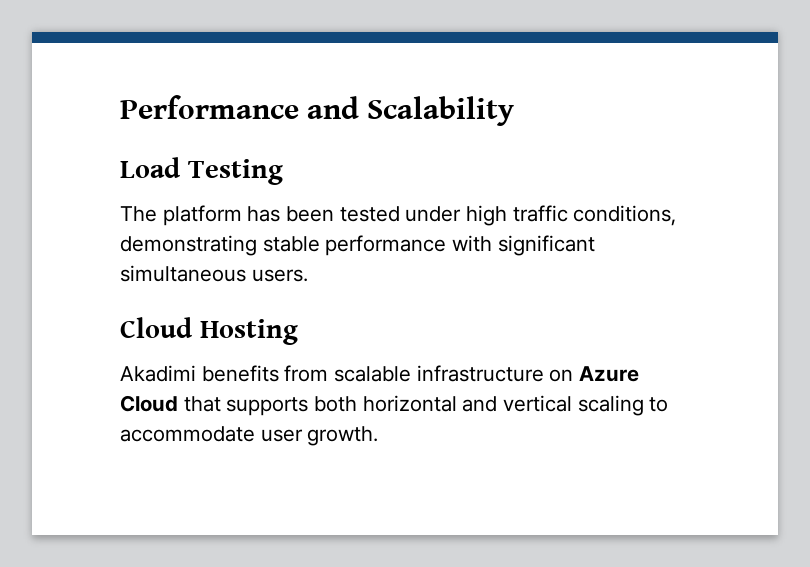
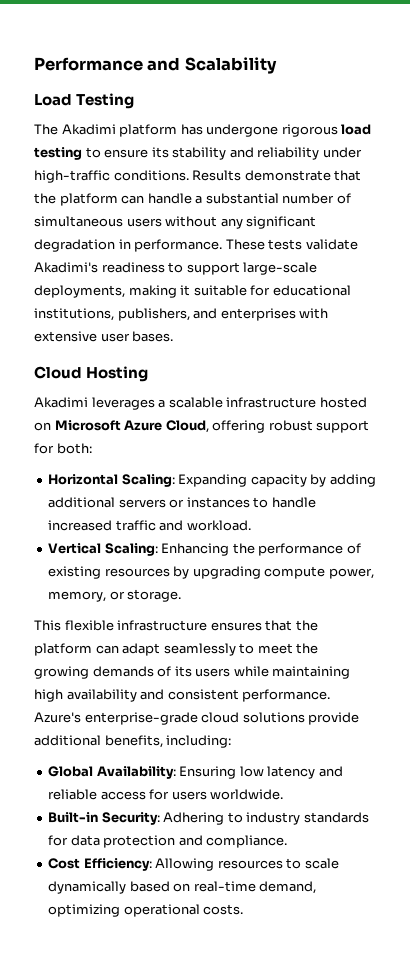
(157, 214) none -> [61,124,116,135] Akadimi
[286,205,677,226] [120,235,595,256] [120,265,308,282] [120,317,298,345] [120,365,640,382] [120,395,669,416] [120,426,379,446] been tested under high traffic conditions, demonstrating stable performance with significant simultaneous users. // Cloud Hosting // Akadimi benefits from scalable infrastructure on Azure Cloud that supports both horizontal and vertical scaling to accommodate user growth. -> [206,124,372,137] [34,147,362,160] [34,170,362,183] [34,193,351,206] [34,216,317,229] [34,239,358,252] [34,262,318,275] [34,285,351,298] [34,308,329,321] [34,331,174,342] [34,366,149,382] [34,397,367,410] [34,420,370,433] [34,443,92,454] [48,474,376,487] [48,497,316,508] [48,520,251,531] [48,543,361,556] [48,566,374,579] [48,589,182,602] [34,620,318,631] [34,643,319,656] [34,666,351,679] [34,689,331,702] [34,712,360,725] [34,735,232,748] [48,766,343,779] [48,789,284,800] [48,812,369,825] [48,835,288,848] [48,858,339,871] [48,881,317,894] [48,904,244,917] undergone rigorous load testing to ensure its stability and reliability under high-traffic conditions. Results demonstrate that the platform can handle a substantial number of simultaneous users without any significant degradation in performance. These tests validate Akadimi's readiness to support large-scale deployments, making it suitable for educational institutions, publishers, and enterprises with extensive user bases. // Cloud Hosting // Akadimi leverages a scalable infrastructure hosted on Microsoft Azure Cloud, offering robust support for both: // Horizontal Scaling: Expanding capacity by adding additional servers or instances to handle increased traffic and workload. // Vertical Scaling: Enhancing the performance of existing resources by upgrading compute power, memory, or storage. // This flexible infrastructure ensures that the platform can adapt seamlessly to meet the growing demands of its users while maintaining high availability and consistent performance. Azure's enterprise-grade cloud solutions provide additional benefits, including: // Global Availability: Ensuring low latency and reliable access for users worldwide. // Built-in Security: Adhering to industry standards for data protection and compliance. // Cost Efficiency: Allowing resources to scale dynamically based on real-time demand, optimizing operational costs.

